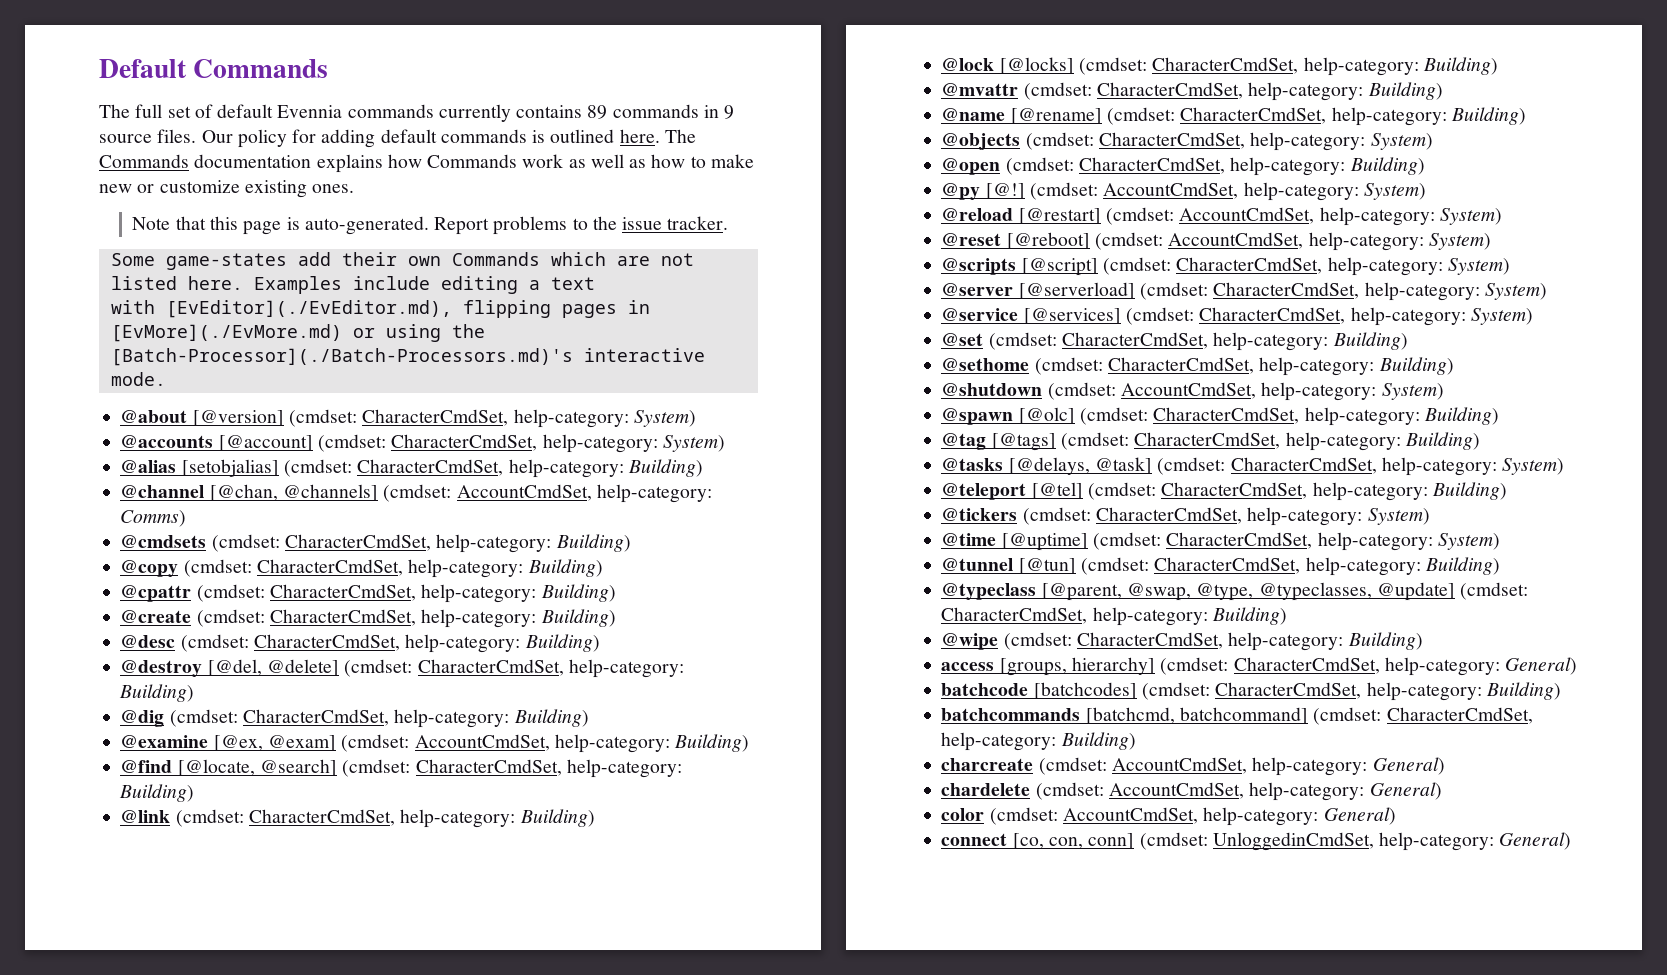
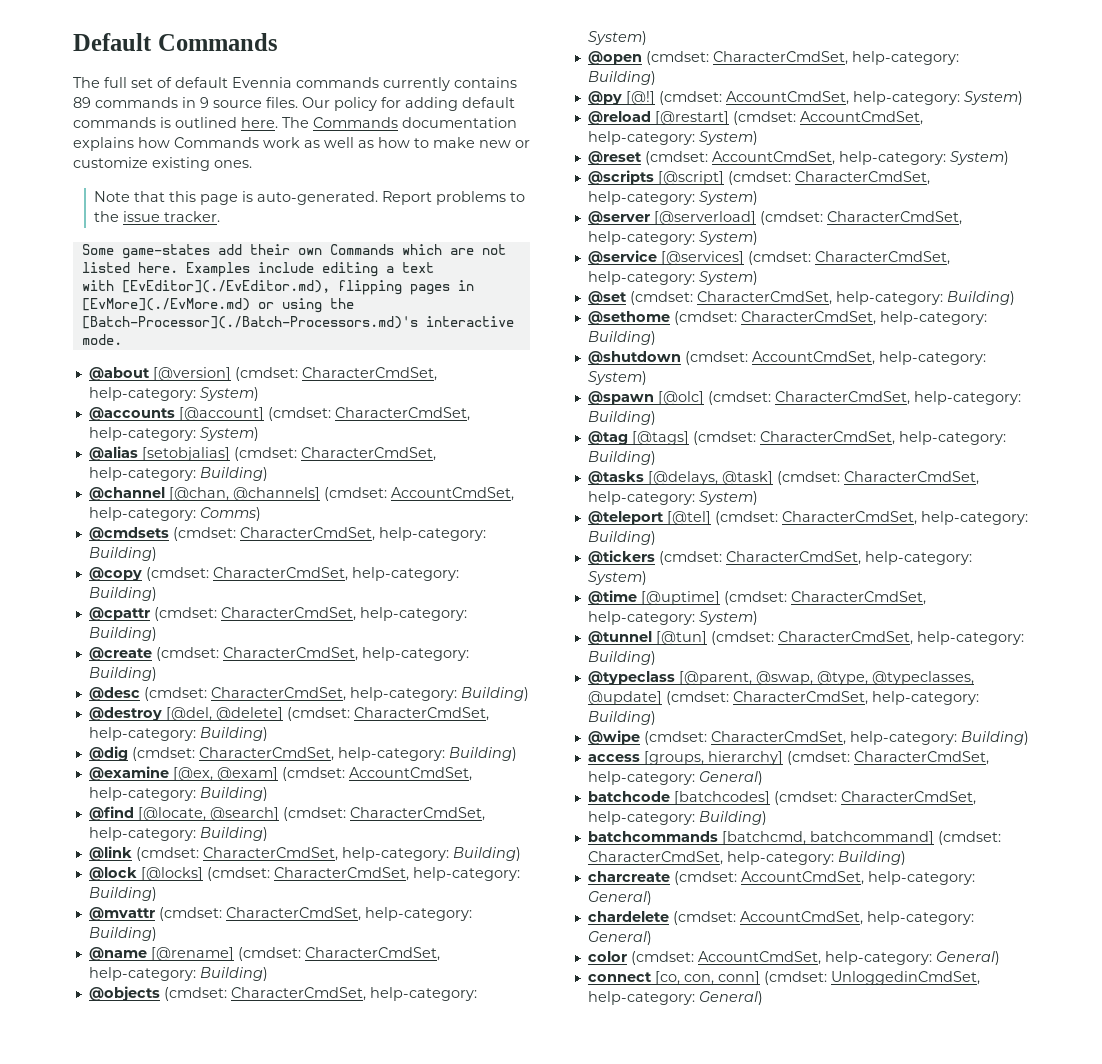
[1006,232,1090,249] [@reboot] -> (642, 158) none

